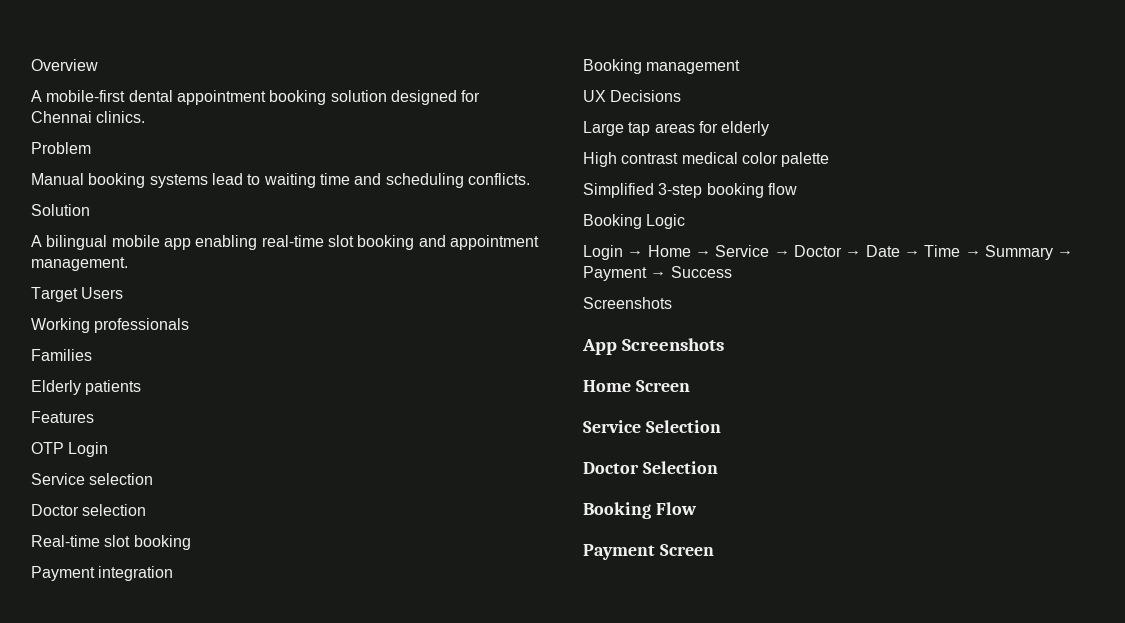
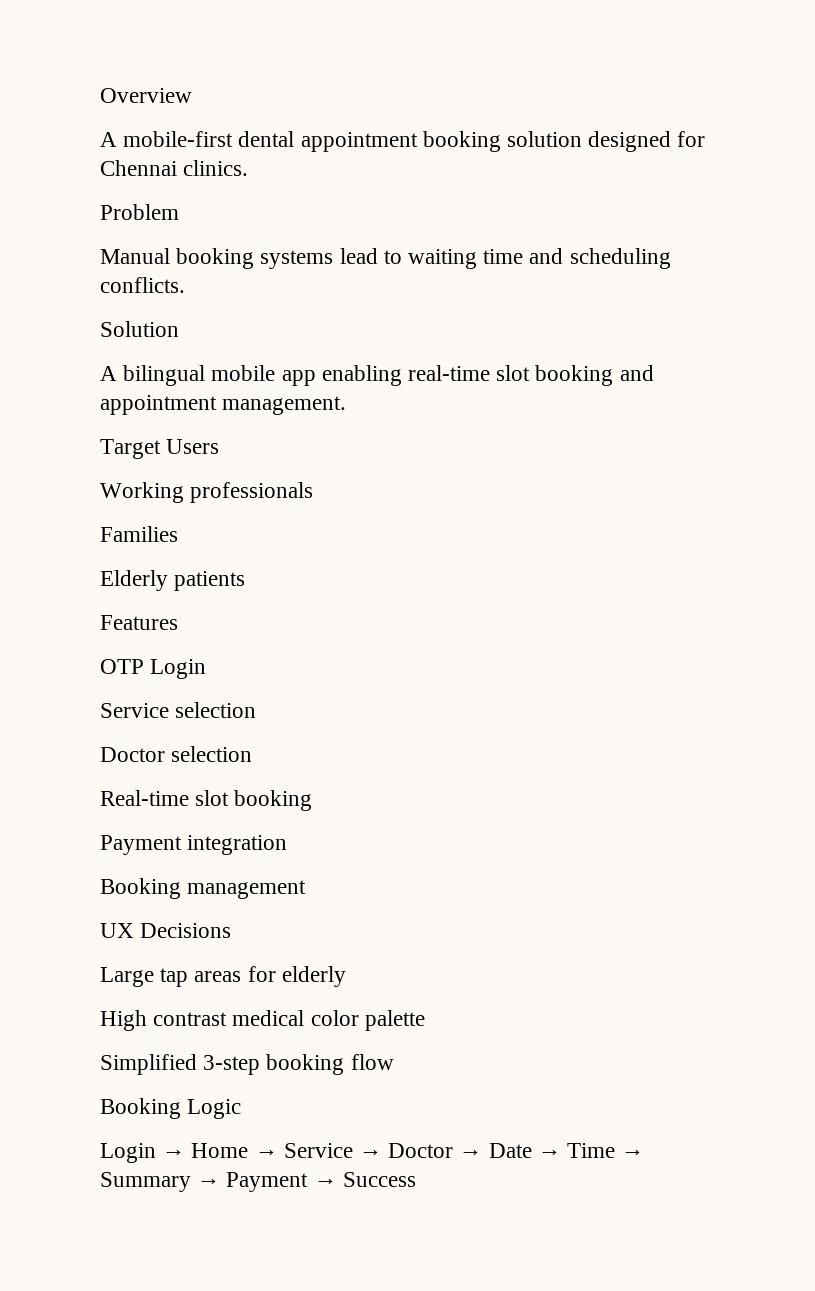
[583,297,672,309] [582,338,725,355] [583,380,690,392] [583,420,721,433] [583,461,718,474] [583,502,697,519] [583,544,714,560] // Screenshots // App Screenshots // Home Screen // Service Selection // Doctor Selection // Booking Flow // Payment Screen -> (416, 1179) none

